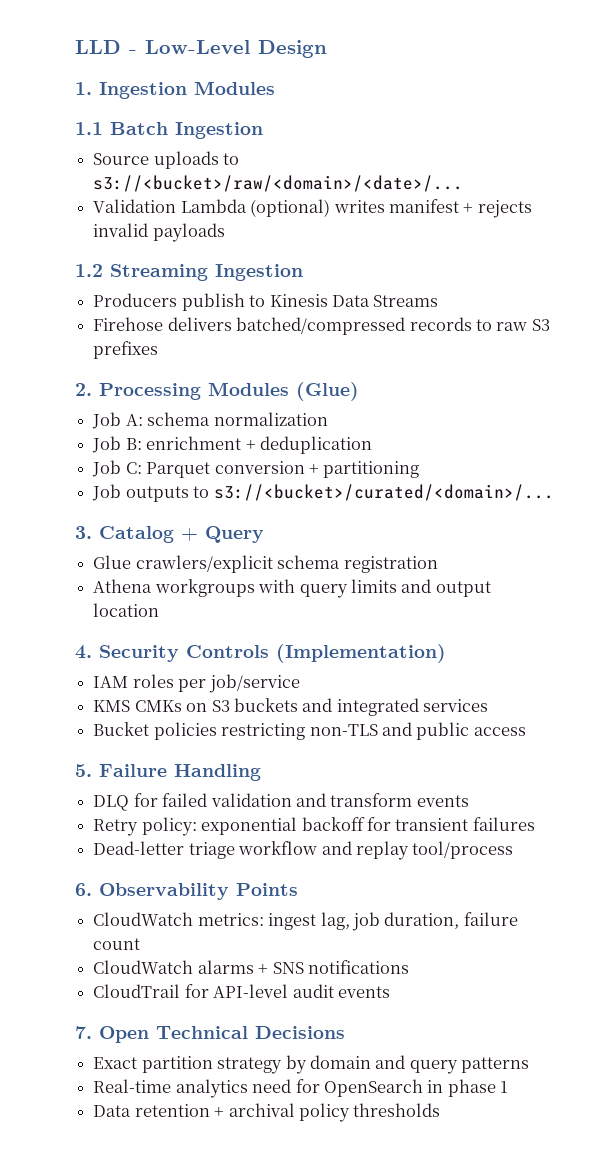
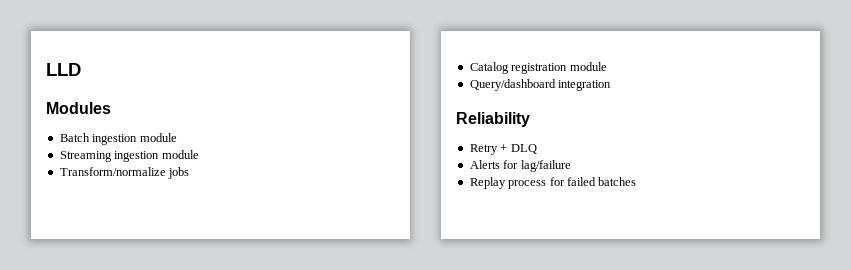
[129,40,327,58] [75,81,275,99] [75,122,263,139] [93,151,240,169] [93,175,464,192] [93,199,532,218] [93,223,225,242] [75,264,303,281] [93,293,439,311] [93,317,550,335] [93,341,159,359] [75,382,359,401] [92,412,328,429] [92,436,372,454] [92,460,420,478] [92,484,554,502] [75,526,264,543] [93,555,438,573] [93,579,491,598] [93,603,160,617] [75,644,446,663] [93,674,300,693] [93,698,489,716] [93,722,526,740] [75,764,261,781] [93,793,469,811] [93,817,535,836] [93,841,514,860] [75,883,298,900] [93,912,518,931] [93,938,141,950] [93,960,409,974] [93,984,390,998] [75,1026,345,1043] [93,1055,530,1074] [93,1079,509,1098] [93,1103,441,1122] - Low-Level Design // 1. Ingestion Modules // 1.1 Batch Ingestion // Source uploads to s3://<bucket>/raw/<domain>/<date>/... // Validation Lambda (optional) writes manifest + rejects invalid payloads // 1.2 Streaming Ingestion // Producers publish to Kinesis Data Streams // Firehose delivers batched/compressed records to raw S3 prefixes // 2. Processing Modules (Glue) // Job A: schema normalization // Job B: enrichment + deduplication // Job C: Parquet conversion + partitioning // Job outputs to s3://<bucket>/curated/<domain>/... // 3. Catalog + Query // Glue crawlers/explicit schema registration // Athena workgroups with query limits and output location // 4. Security Controls (Implementation) // IAM roles per job/service // KMS CMKs on S3 buckets and integrated services // Bucket policies restricting non-TLS and public access // 5. Failure Handling // DLQ for failed validation and transform events // Retry policy: exponential backoff for transient failures // Dead-letter triage workflow and replay tool/process // 6. Observability Points // CloudWatch metrics: ingest lag, job duration, failure count // CloudWatch alarms + SNS notifications // CloudTrail for API-level audit events // 7. Open Technical Decisions // Exact partition strategy by domain and query patterns // Real-time analytics need for OpenSearch in phase 1 // Data retention + archival policy thresholds -> [46,102,111,114] [59,133,177,145] [59,150,199,162] [59,167,190,179] [469,62,607,74] [469,79,612,91] [456,112,530,127] [469,144,537,155] [469,160,571,172] [469,177,637,189] // Modules // Batch ingestion module // Streaming ingestion module // Transform/normalize jobs // Catalog registration module // Query/dashboard integration // Reliability // Retry + DLQ // Alerts for lag/failure // Replay process for failed batches

